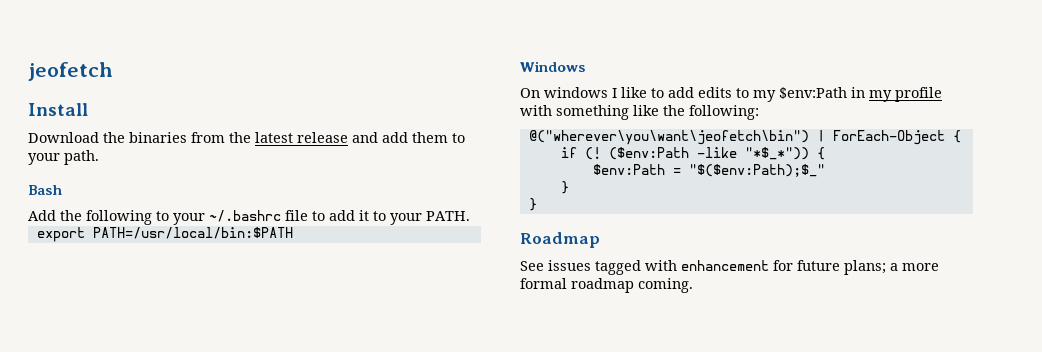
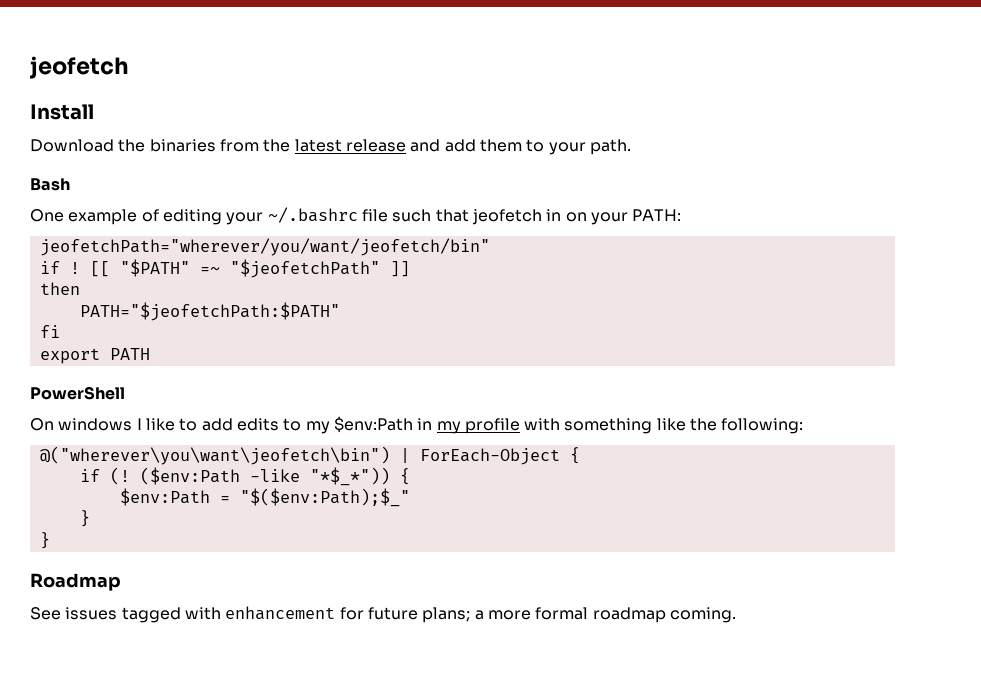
[28,210,470,225] Add the following to your ~/.bashrc file to add it to your PATH. -> [30,207,682,225] [39,238,490,256] [39,259,410,278] [39,282,80,295] [79,302,340,321] [39,325,60,338] One example of editing your ~/.bashrc file such that jeofetch in on your PATH: // jeofetchPath="wherever/you/want/jeofetch/bin" // if ! [[ "$PATH" =~ "$jeofetchPath" ]] // then // PATH="$jeofetchPath:$PATH" // fi
[92,227,293,239] [520,61,585,72] PATH=/usr/local/bin:$PATH // Windows -> [109,348,150,360] [30,386,125,400] PATH // PowerShell

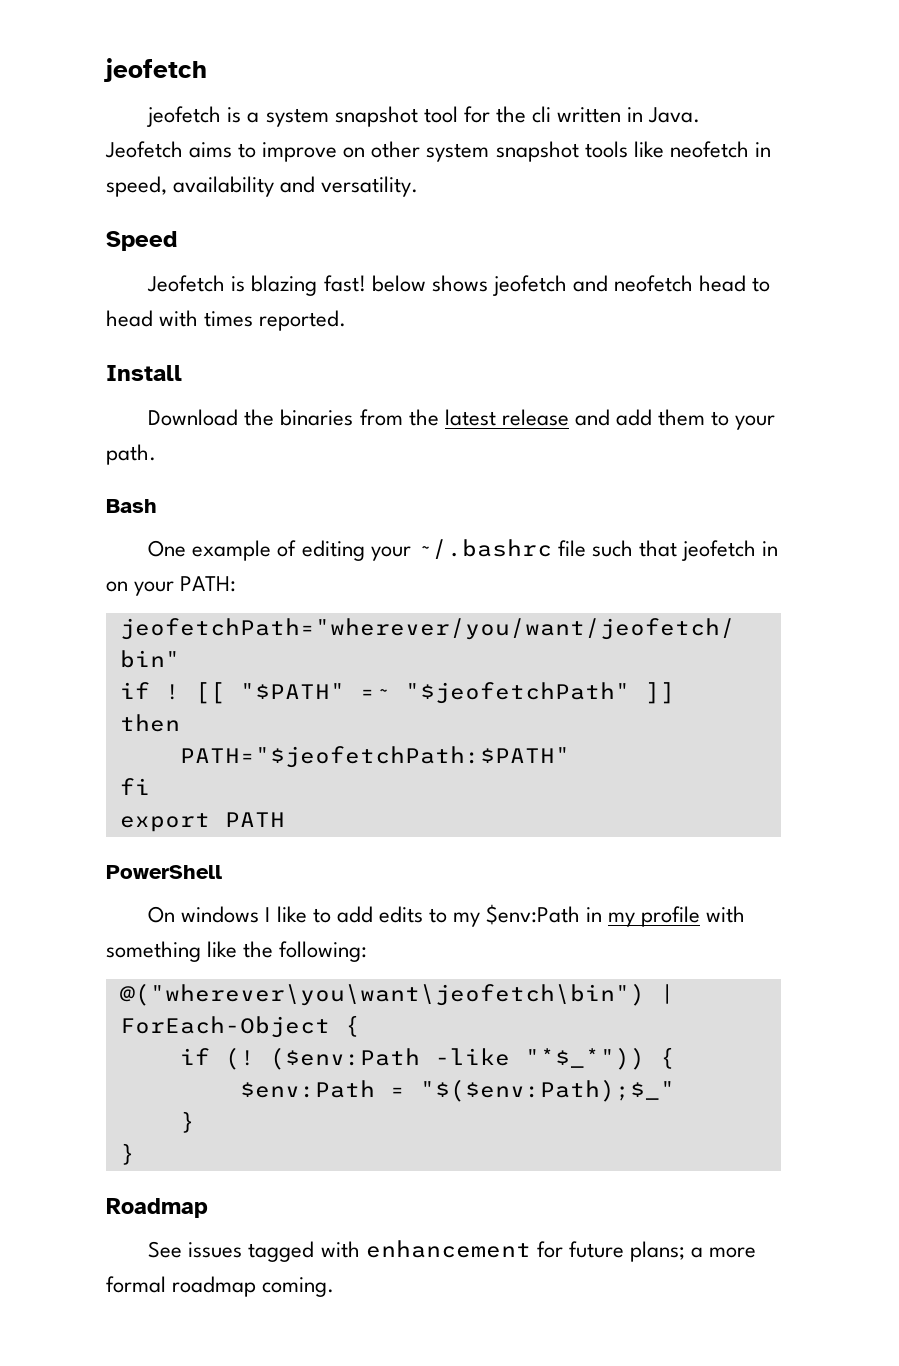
[30,56,129,79] jeofetch -> [104,58,207,82] [146,106,701,127] [105,141,771,162] [106,176,419,197] [106,231,177,251] [147,275,771,296] [106,310,347,331] jeofetch // jeofetch is a system snapshot tool for the cli written in Java. Jeofetch aims to improve on other system snapshot tools like neofetch in speed, availability and versatility. // Speed // Jeofetch is blazing fast! below shows jeofetch and neofetch head to head with times reported.

